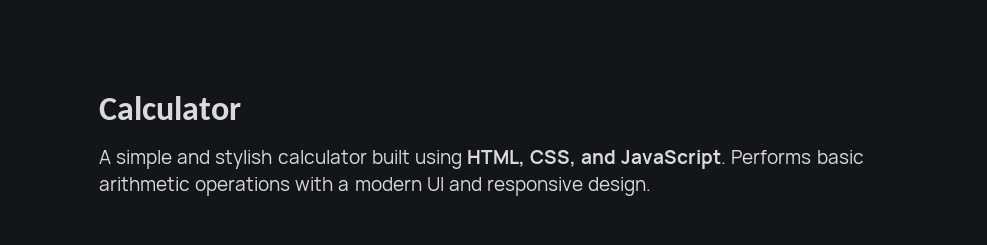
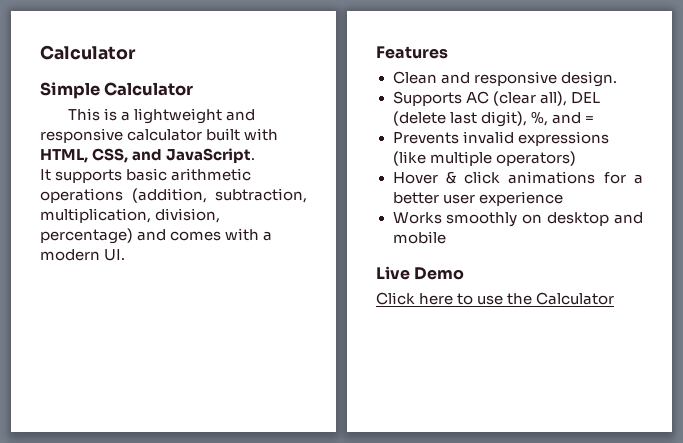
[99,96,241,120] [99,150,273,169] Calculator // A simple and stylish -> [40,45,136,60] [40,82,194,99] [67,108,256,124] [40,128,123,143] Calculator // Simple Calculator // This is a lightweight and responsive
[414,150,462,169] using -> [244,128,279,141] with
[731,150,812,164] Performs -> [40,169,123,183] // It supports
[295,177,652,196] with a modern UI and responsive design. -> [131,188,307,203] [40,208,221,223] [40,228,273,244] [40,249,126,261] [376,46,448,59] [392,71,617,87] [392,91,600,106] [392,111,594,127] [392,131,609,146] [392,151,576,166] [392,171,643,184] [392,191,563,206] [392,212,643,227] [392,231,446,244] [376,266,465,280] [376,292,615,305] (addition, subtraction, multiplication, division, percentage) and comes with a modern UI. // Features // Clean and responsive design. // Supports AC (clear all), DEL (delete last digit), %, and = // Prevents invalid expressions (like multiple operators) // Hover & click animations for a better user experience // Works smoothly on desktop and mobile // Live Demo // Click here to use the Calculator

